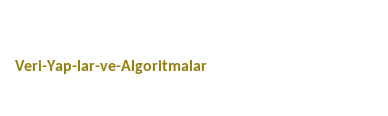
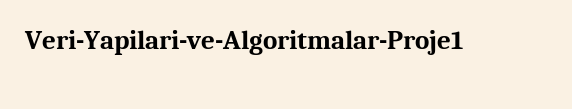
[15,60,207,74] Veri-Yap-lar-ve-Algoritmalar -> [24,30,463,55] Veri-Yapilari-ve-Algoritmalar-Proje1

